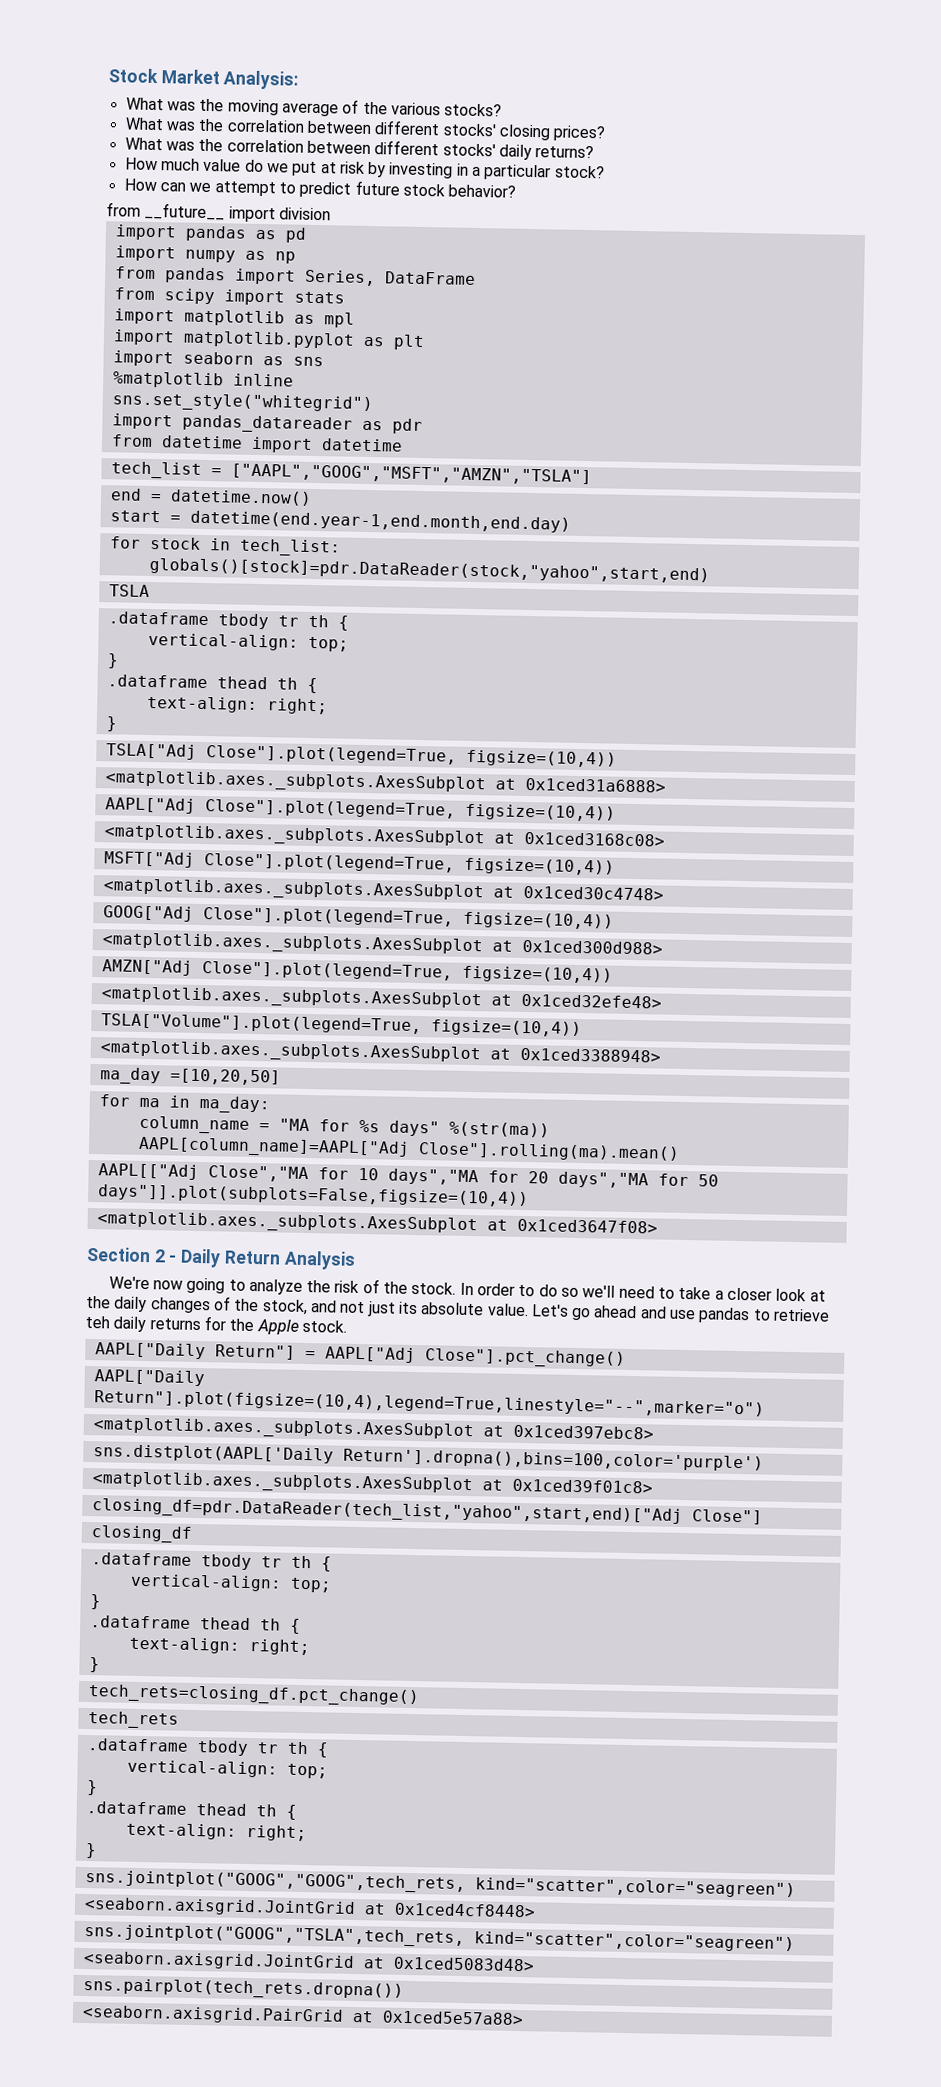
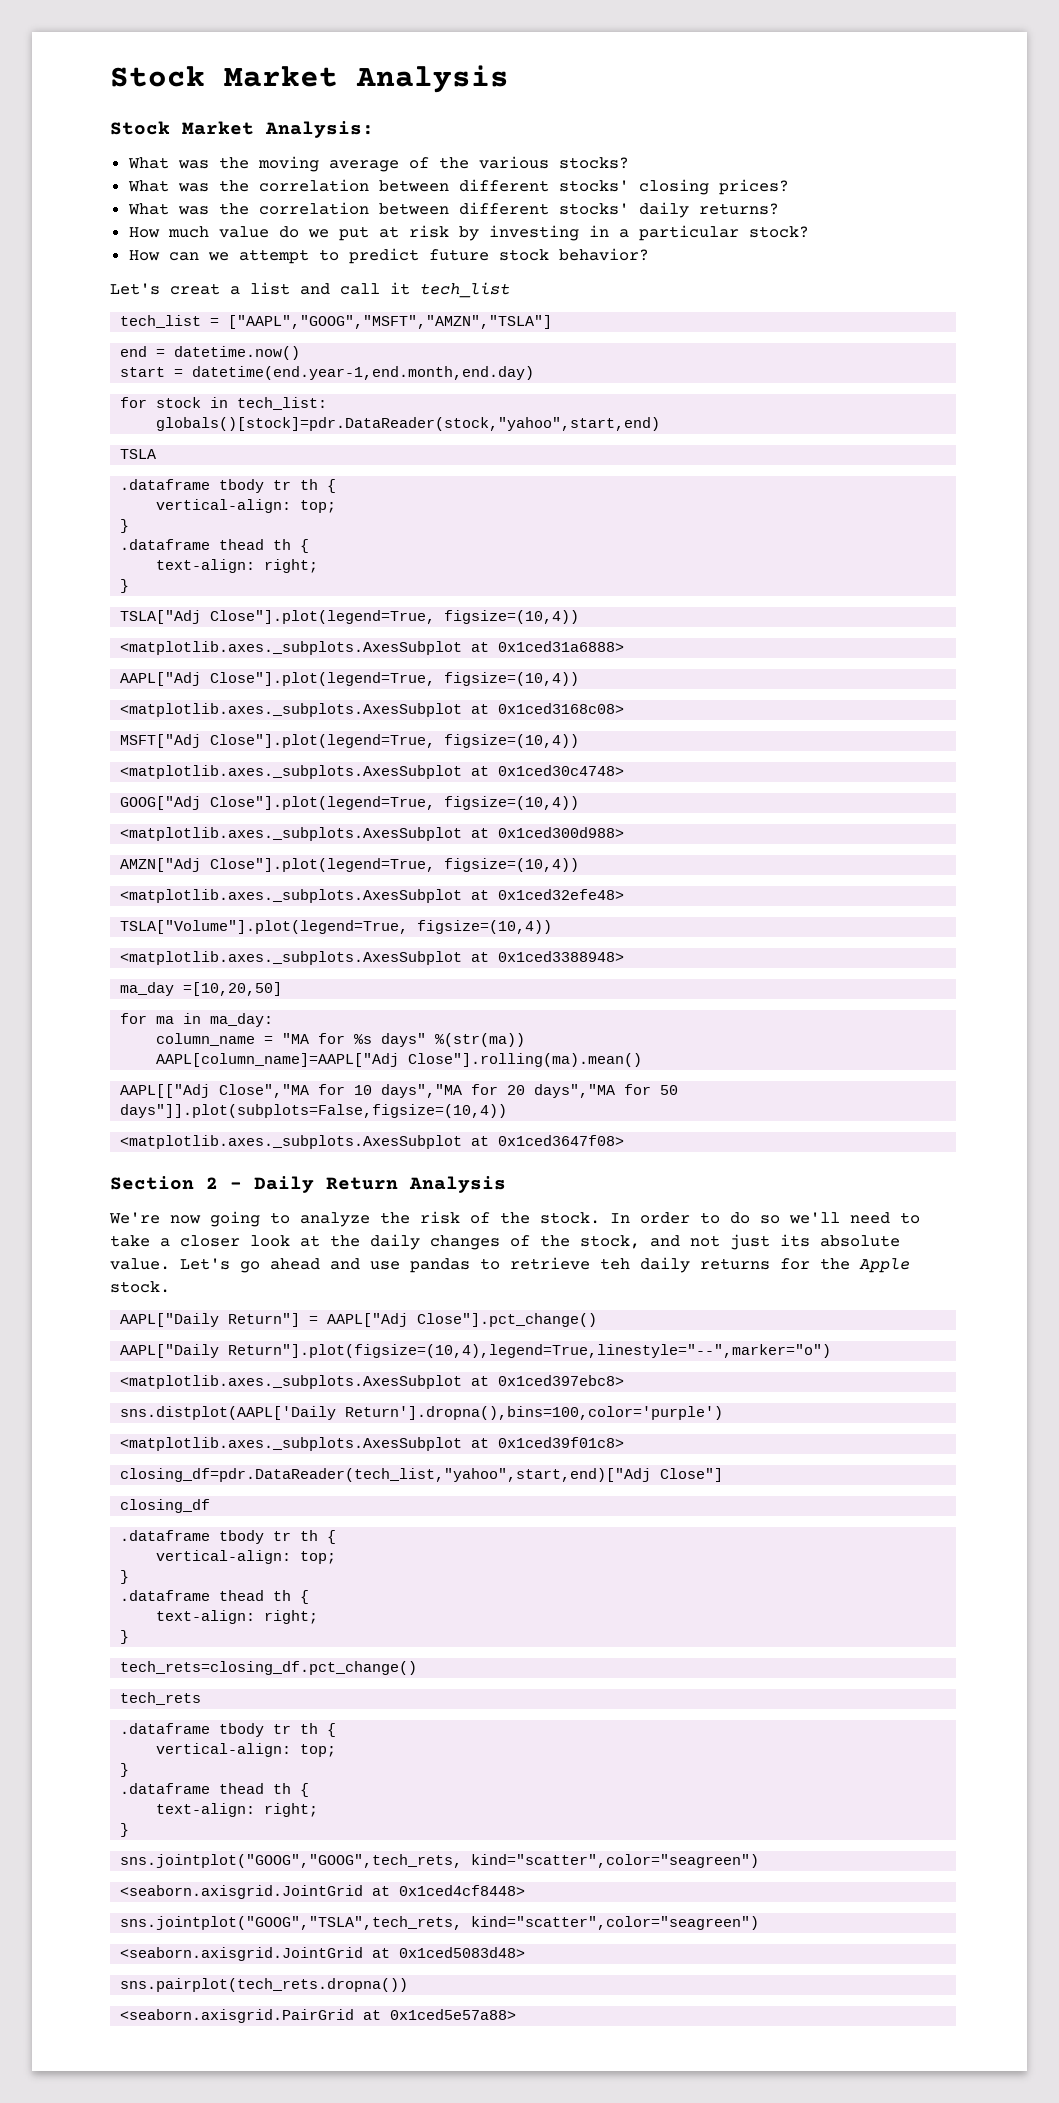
[108,68,220,85] Stock Market -> [110,65,509,93] [110,121,254,135] Stock Market Analysis // Stock Market
[106,202,331,223] [114,224,307,243] [114,245,296,264] [114,266,476,287] [113,287,345,306] [113,308,355,328] [112,329,425,351] [112,350,324,367] [112,371,294,389] [111,392,373,414] [111,413,423,435] [110,434,403,453] from __future__ import division // import pandas as pd // import numpy as np // from pandas import Series, DataFrame // from scipy import stats // import matplotlib as mpl // import matplotlib.pyplot as plt // import seaborn as sns // %matplotlib inline // sns.set_style("whitegrid") // import pandas_datareader as pdr // from datetime import datetime -> [110,282,510,298] Let's creat a list and call it tech_list

